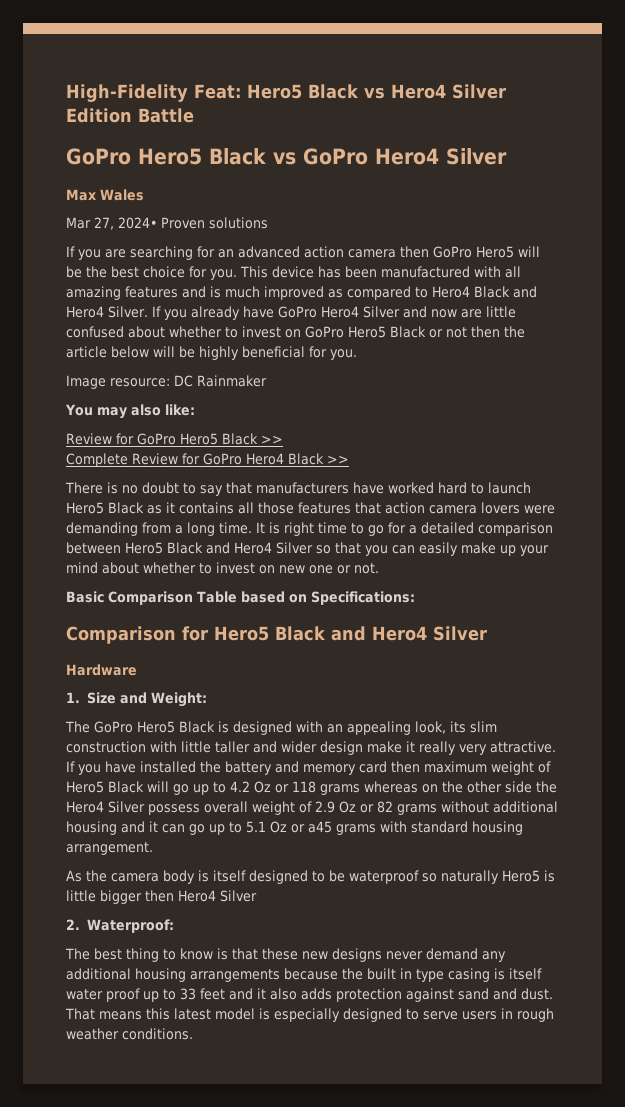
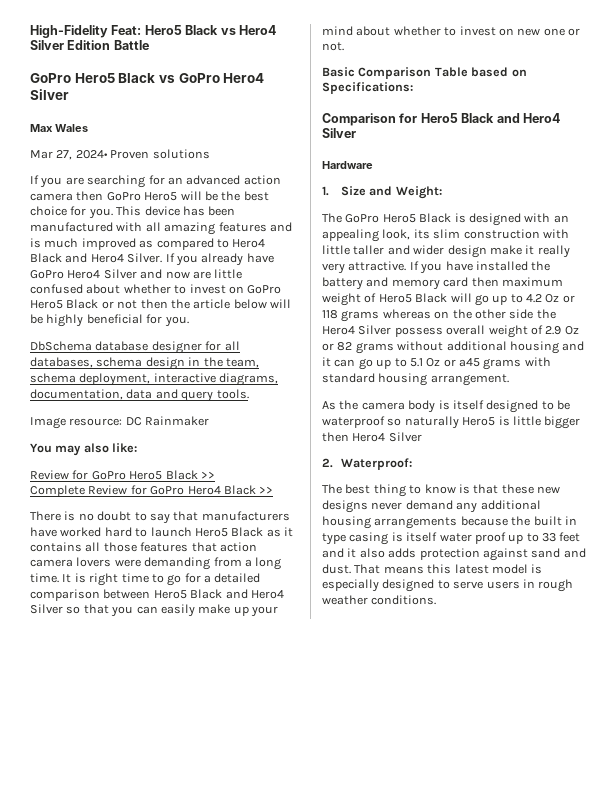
(357, 354) none -> [30,341,240,354] [30,357,259,370] [30,373,279,386] [30,389,249,402] // DbSchema database designer for all databases, schema design in the team, schema deployment, interactive diagrams, documentation, data and query tools.

